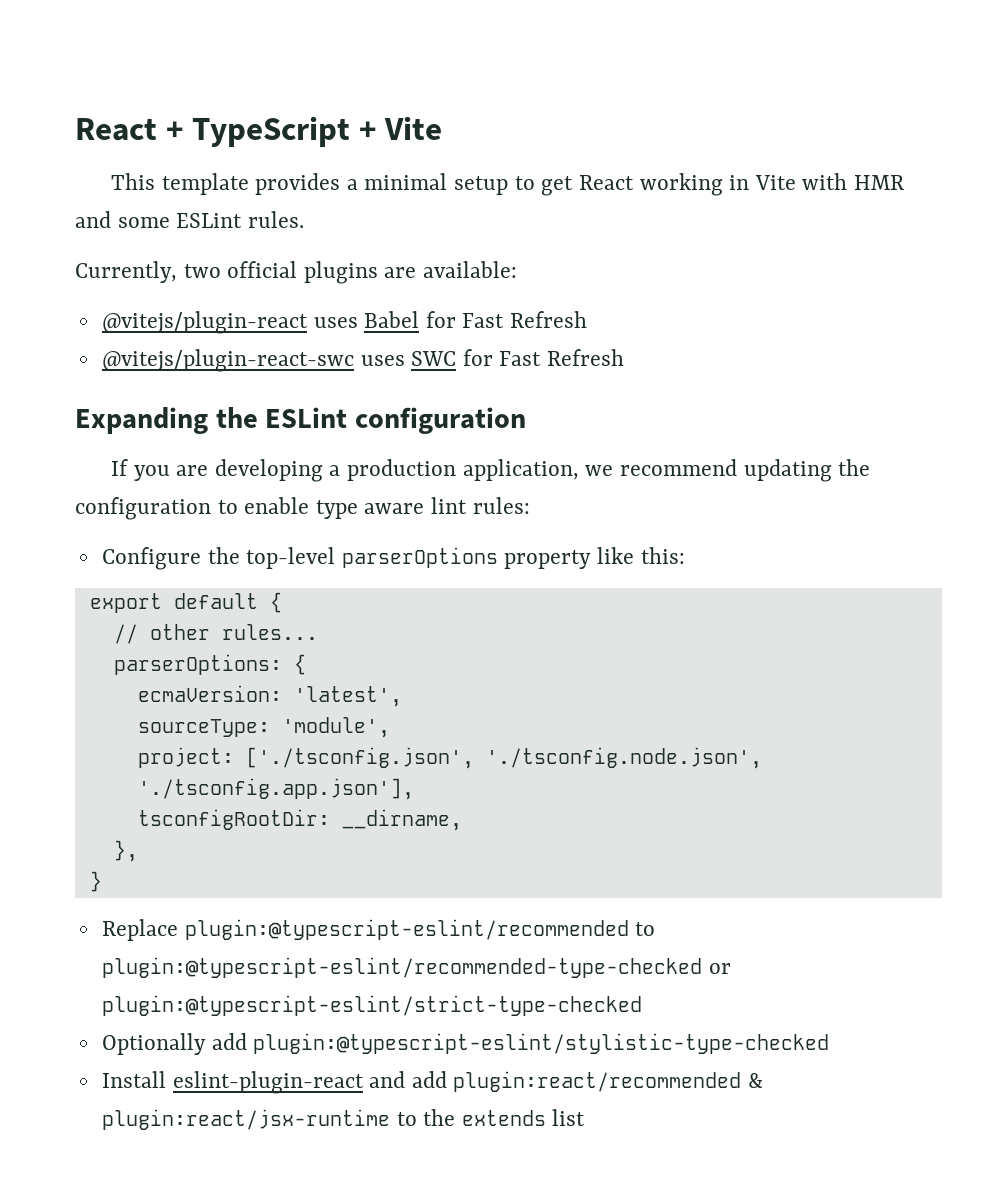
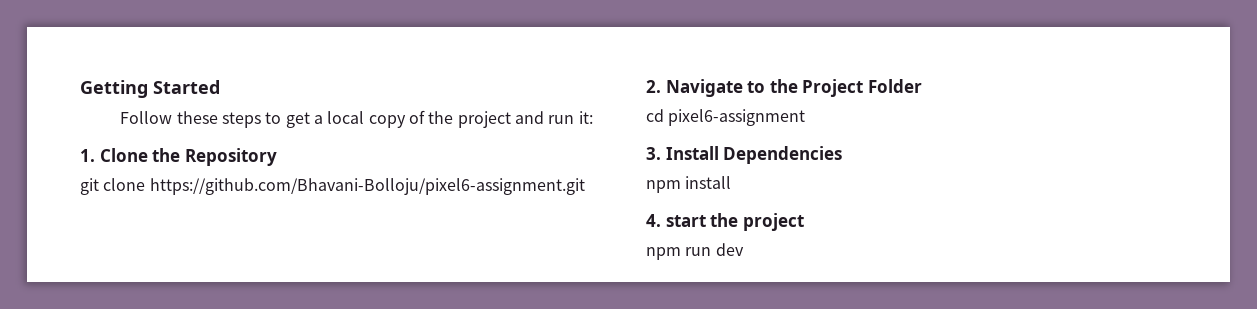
[75,116,442,147] [111,173,904,196] [75,211,304,228] [75,261,518,284] [101,311,588,334] [101,349,625,372] [75,407,527,434] [111,459,871,482] [75,497,530,520] [101,547,685,570] [89,592,282,613] [113,624,318,644] [113,654,306,675] [137,685,402,707] [137,717,390,738] [137,747,762,769] [137,778,414,800] [137,809,462,831] [113,840,138,862] [89,871,102,892] [101,919,656,941] [101,957,731,978] [101,995,642,1016] [101,1033,830,1055] [101,1071,764,1094] [101,1109,586,1130] React + TypeScript + Vite // This template provides a minimal setup to get React working in Vite with HMR and some ESLint rules. // Currently, two official plugins are available: // @vitejs/plugin-react uses Babel for Fast Refresh // @vitejs/plugin-react-swc uses SWC for Fast Refresh // Expanding the ESLint configuration // If you are developing a production application, we recommend updating the configuration to enable type aware lint rules: // Configure the top-level parserOptions property like this: // export default { // // other rules... // parserOptions: { // ecmaVersion: 'latest', // sourceType: 'module', // project: ['./tsconfig.json', './tsconfig.node.json', './tsconfig.app.json'], // tsconfigRootDir: __dirname, // }, // } // Replace plugin:@typescript-eslint/recommended to plugin:@typescript-eslint/recommended-type-checked or plugin:@typescript-eslint/strict-type-checked // Optionally add plugin:@typescript-eslint/stylistic-type-checked // Install eslint-plugin-react and add plugin:react/recommended & plugin:react/jsx-runtime to the extends list -> [80,80,220,98] [120,110,593,128] [80,148,277,166] [80,178,585,195] [646,79,922,97] [646,109,806,126] [646,146,843,164] [646,176,732,193] [646,213,804,231] [646,243,744,260] Getting Started // Follow these steps to get a local copy of the project and run it: // 1. Clone the Repository // git clone https://github.com/Bhavani-Bolloju/pixel6-assignment.git // 2. Navigate to the Project Folder // cd pixel6-assignment // 3. Install Dependencies // npm install // 4. start the project // npm run dev

